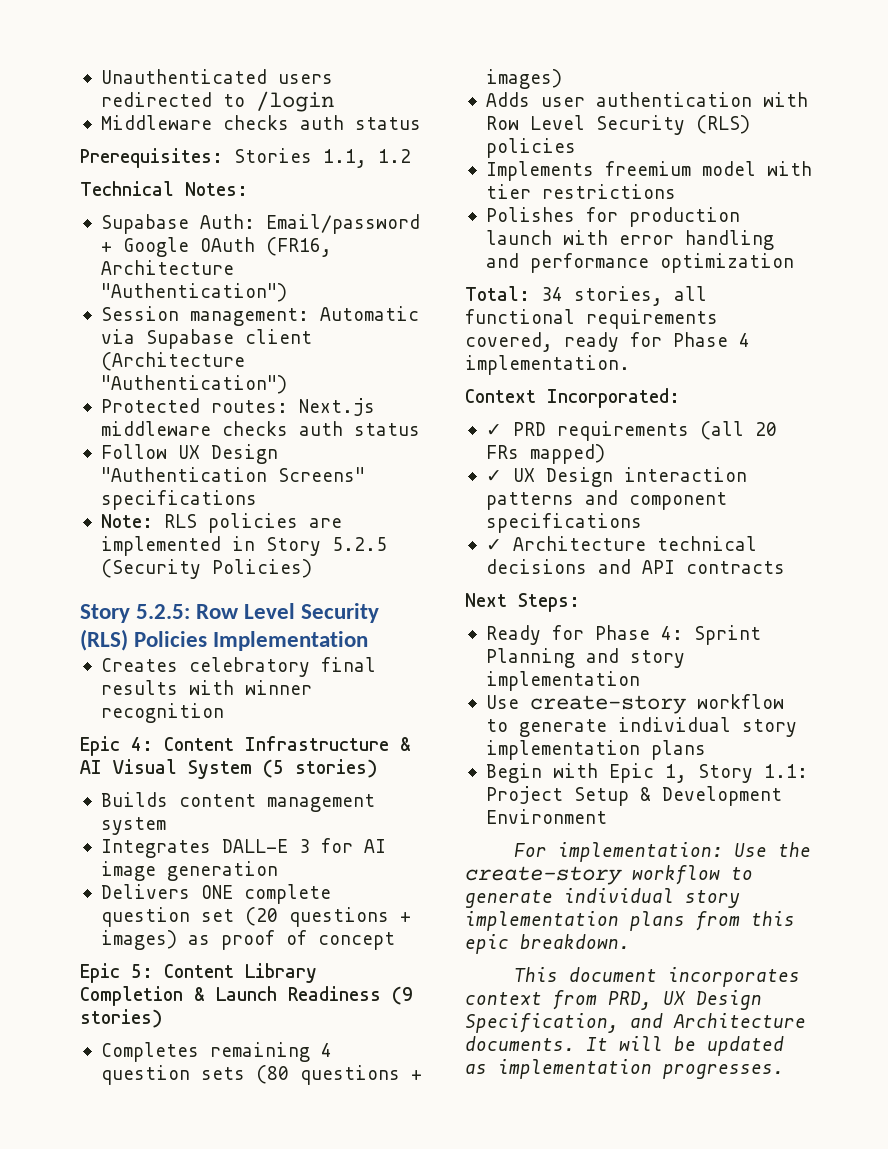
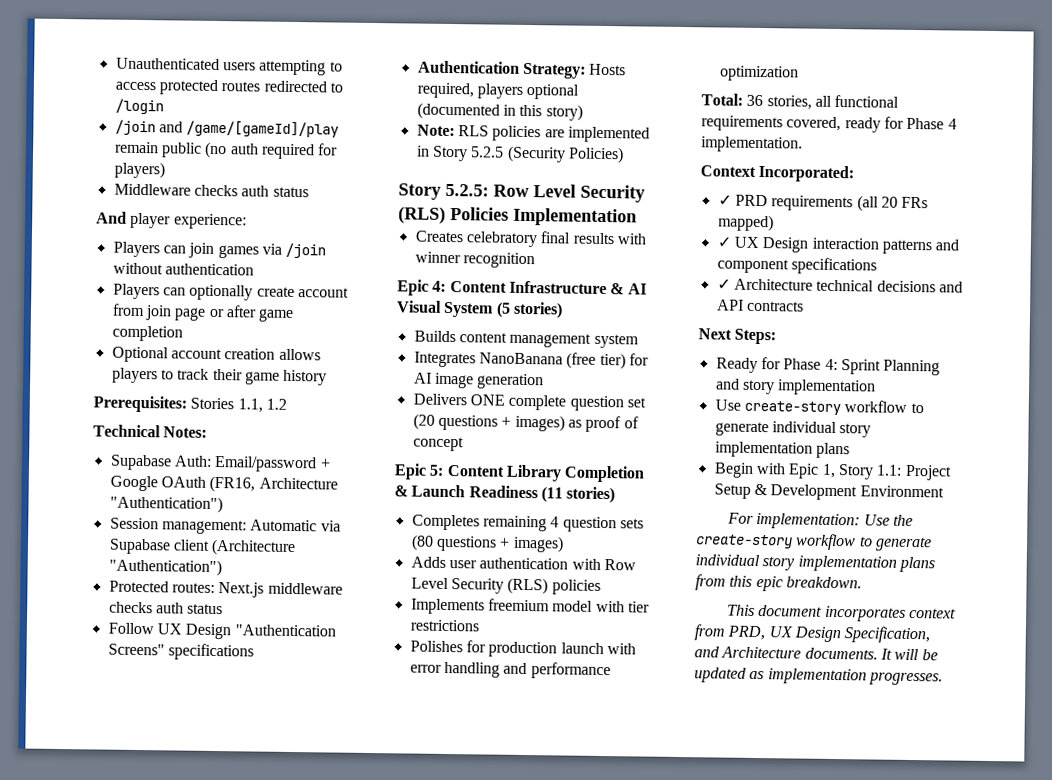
[100,91,334,112] [100,115,421,130] redirected to /login // Middleware checks auth status -> [259,59,343,76] [114,79,343,95] [114,98,164,115] [114,119,340,138] [114,141,339,160] [113,161,165,179] [113,183,309,198] [96,211,247,230] [112,241,327,259] [112,262,254,276] [112,283,349,301] [111,303,295,322] [111,325,183,342] [111,346,321,363] [111,367,328,386] attempting to access protected routes redirected to /login // /join and /game/[gameId]/play remain public (no auth required for players) // Middleware checks auth status // And player experience: // Players can join games via /join without authentication // Players can optionally create account from join page or after game completion // Optional account creation allows players to track their game history
(257, 500) none -> [417,60,627,79] [416,82,580,100] [416,102,583,121] // Authentication Strategy: Hosts required, players optional (documented in this story)
[221,839,310,853] DALL-E 3 -> [478,352,626,370] NanoBanana (free tier)
[392,986,413,1005] (9 -> [540,486,563,503] (11
[541,287,563,301] 34 -> [746,94,764,107] 36

